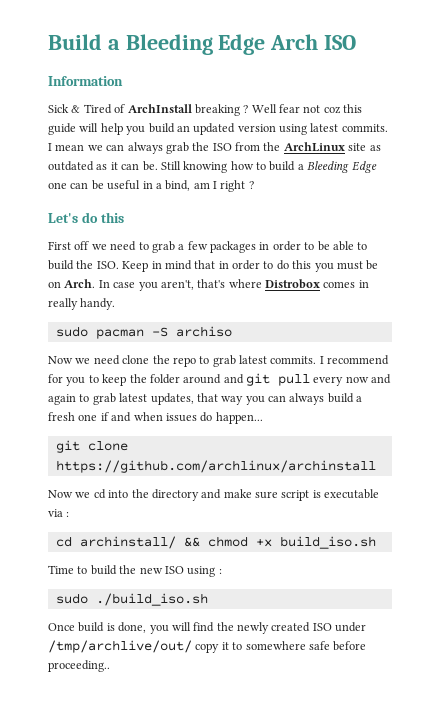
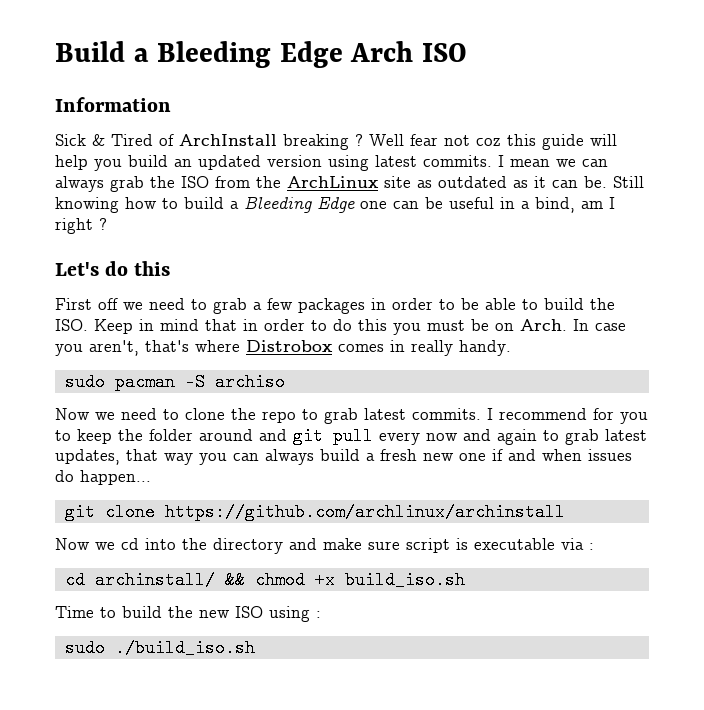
(120, 360) none -> [163,409,179,420] to
(75, 416) none -> [423,453,454,461] new
[48,622,367,634] [48,640,367,653] [48,660,110,672] // Once build is done, you will find the newly created ISO under /tmp/archlive/out/ copy it to somewhere safe before proceeding.. -> (255, 648) none

